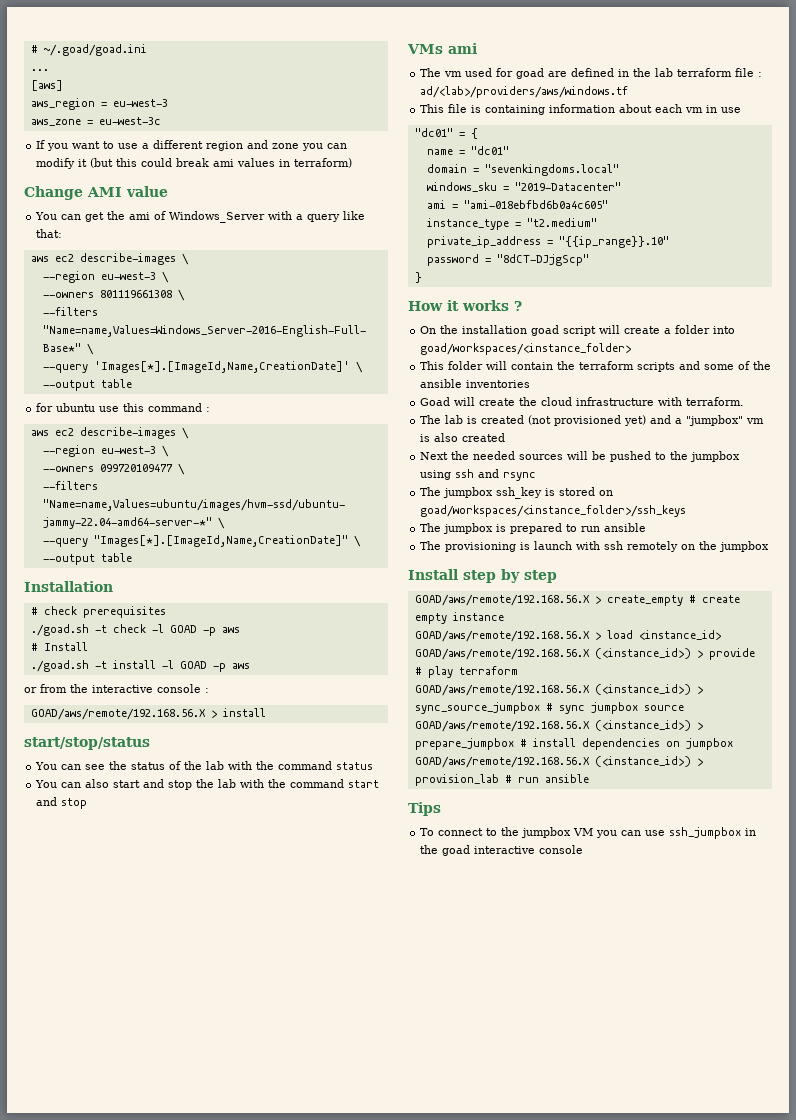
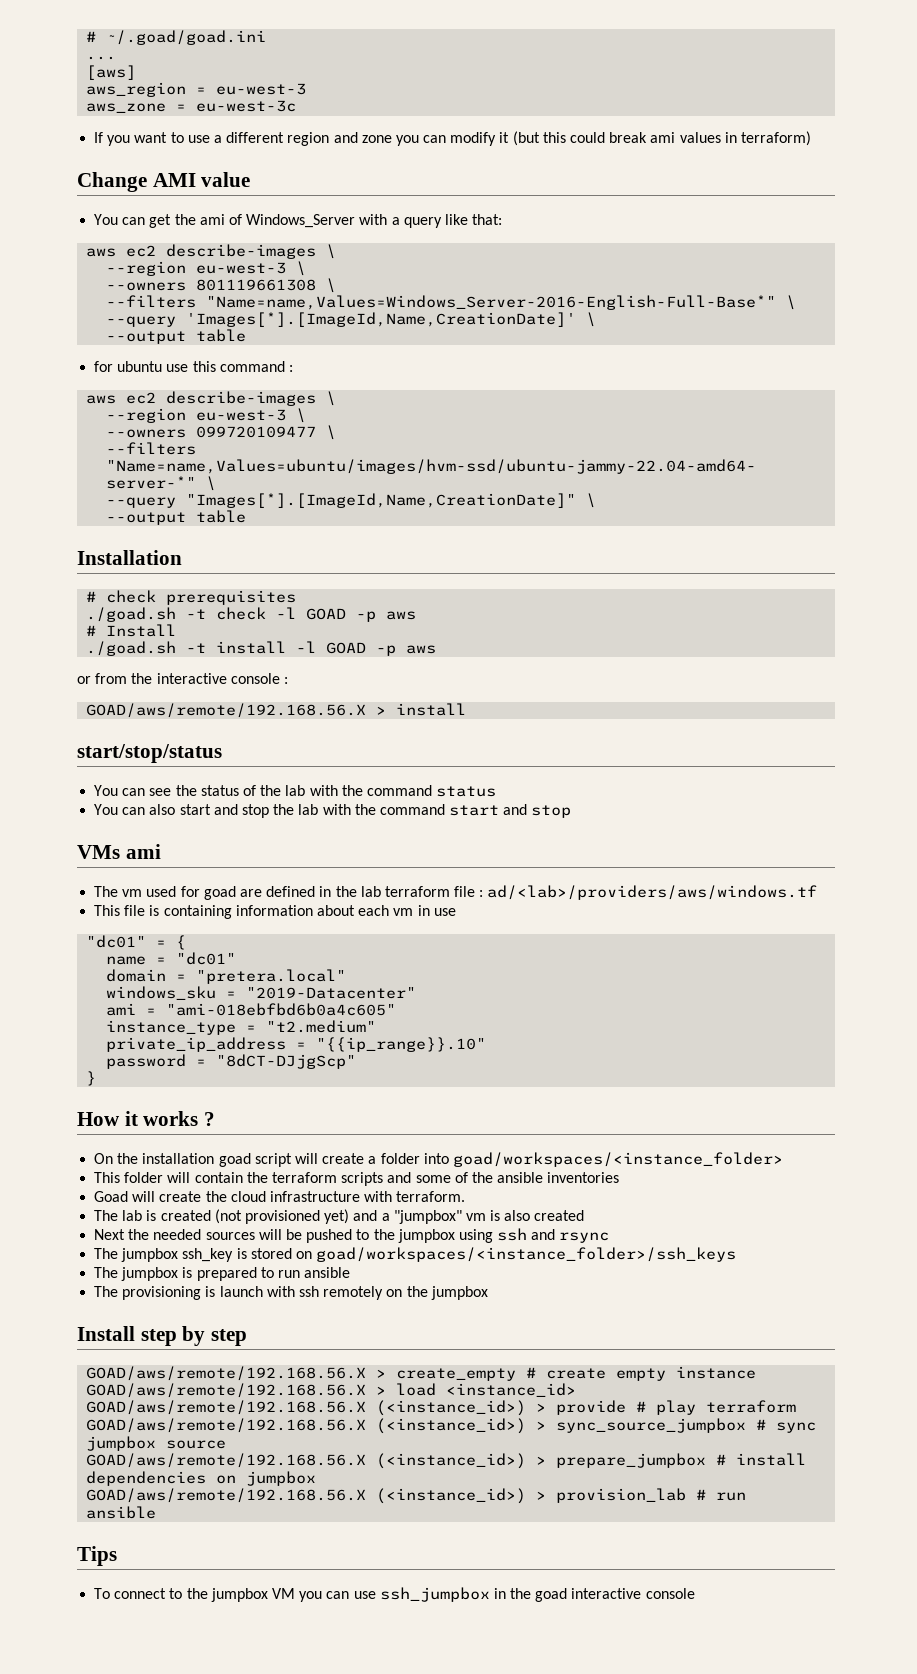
[484,164,619,176] "sevenkingdoms.local" -> [196,969,347,984] "pretera.local"

